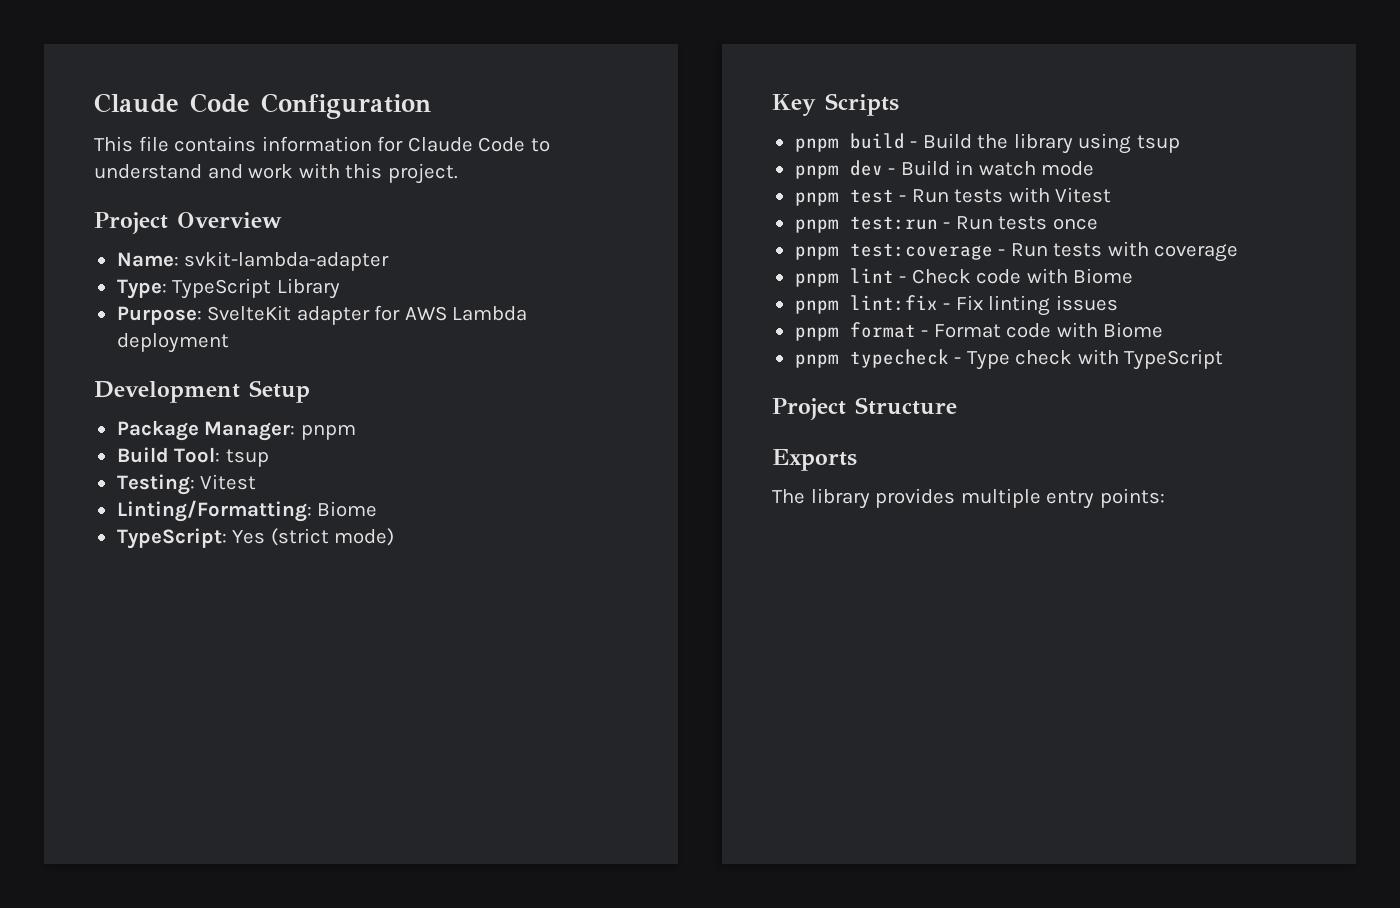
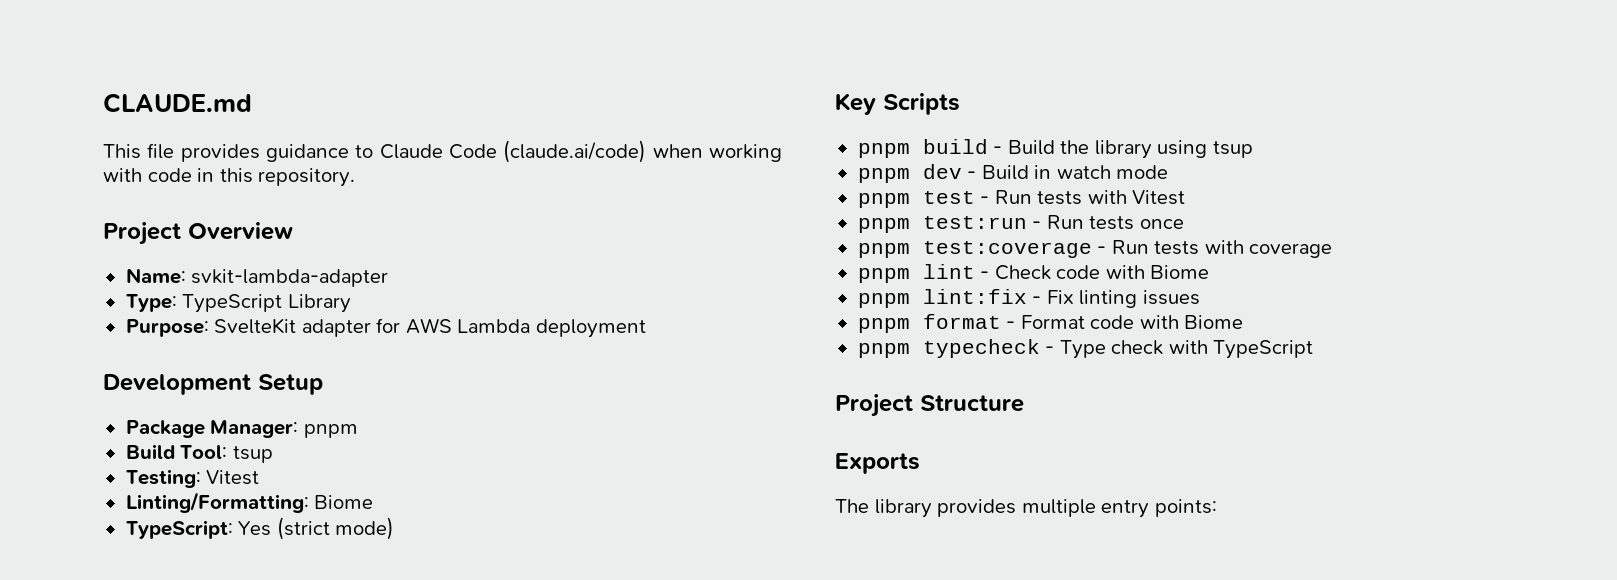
[94,93,431,119] Claude Code Configuration -> [103,93,252,113] CLAUDE.md
[174,136,550,152] [94,163,458,184] contains information for Claude Code to understand and work with this project. -> [180,140,782,163] [103,168,356,187] provides guidance to Claude Code (claude.ai/code) when working with code in this repository.

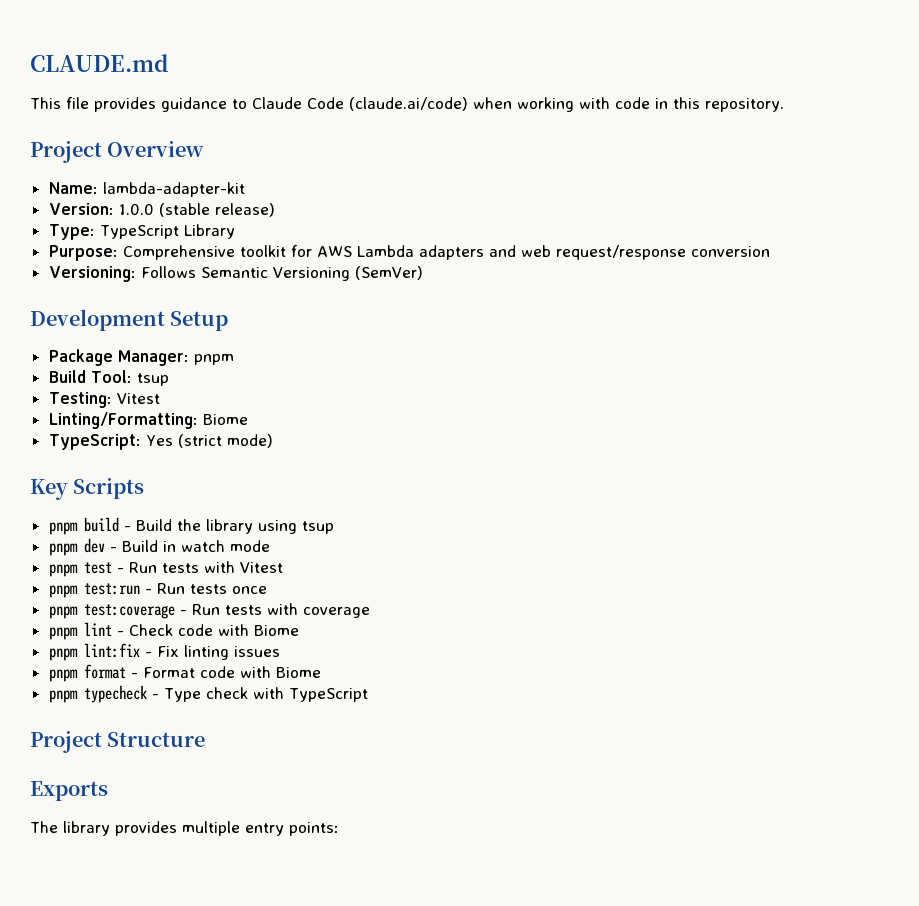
[191,269,389,287] svkit-lambda-adapter -> [102,182,245,197] [48,203,275,217] lambda-adapter-kit // Version: 1.0.0 (stable release)
[214,318,371,337] SvelteKit adapter -> [122,245,286,260] Comprehensive toolkit
[535,319,646,338] deployment -> [418,245,770,260] [48,266,423,282] adapters and web request/response conversion // Versioning: Follows Semantic Versioning (SemVer)

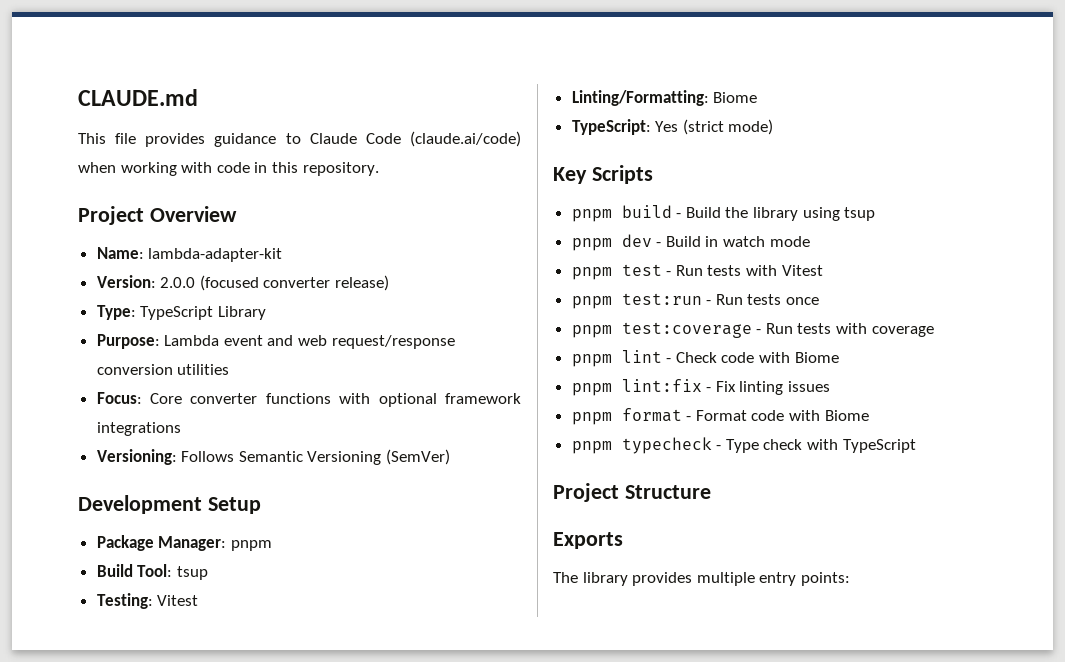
[118,203,210,217] 1.0.0 (stable -> [160,275,331,291] 2.0.0 (focused converter
[122,245,770,260] Comprehensive toolkit for AWS Lambda adapters and web request/response conversion -> [164,335,455,349] [96,364,230,375] [96,392,521,407] [96,422,181,436] Lambda event and web request/response conversion utilities // Focus: Core converter functions with optional framework integrations

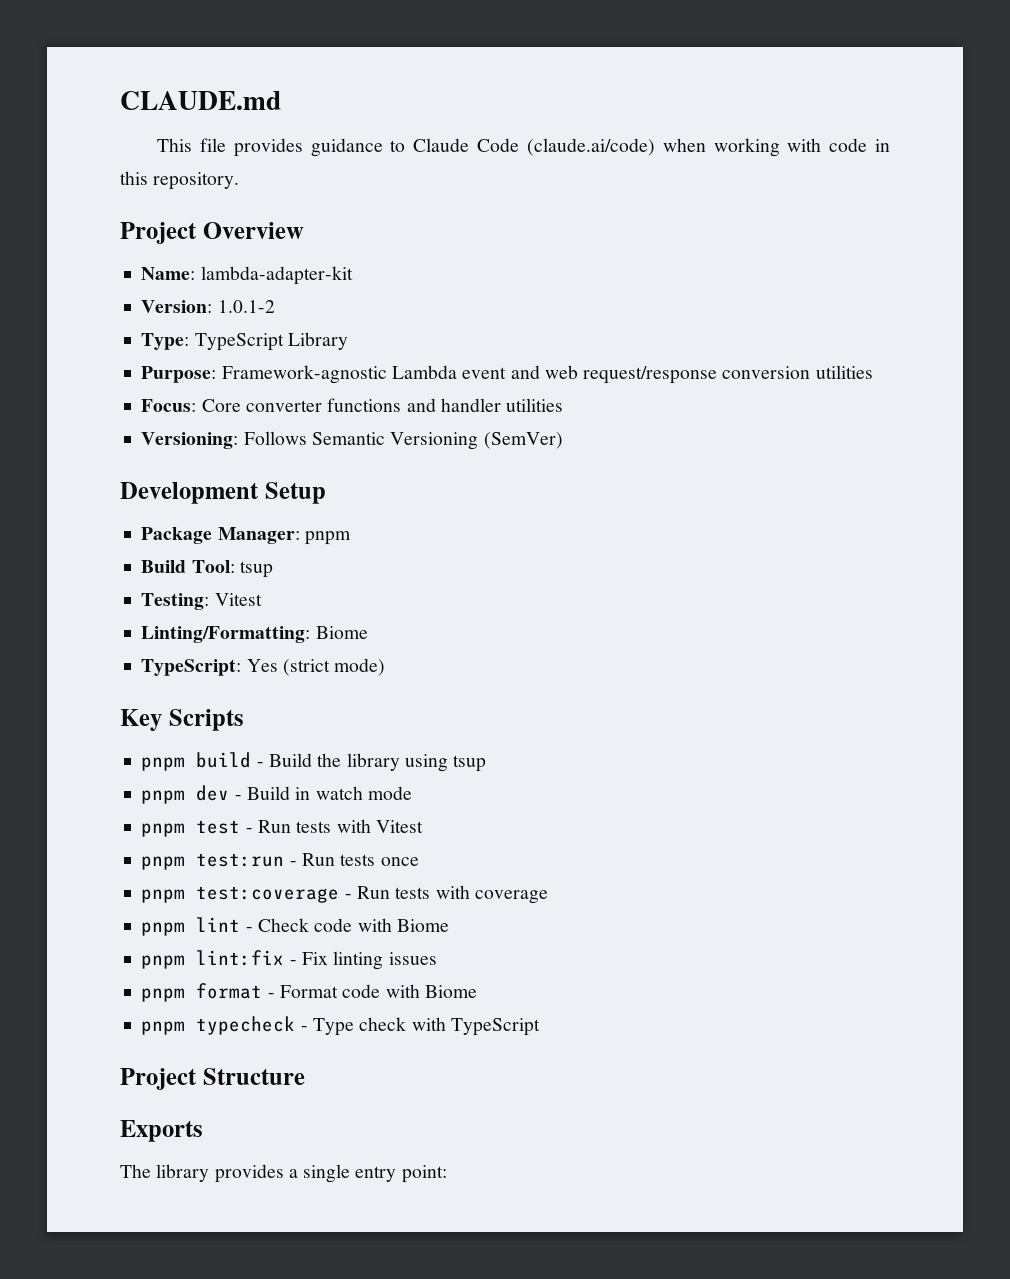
[160,275,390,291] 2.0.0 (focused converter release) -> [217,300,275,313] 1.0.1-2
(160, 341) none -> [221,365,387,384] Framework-agnostic
[339,393,521,407] [96,422,181,436] with optional framework integrations -> [406,398,564,412] and handler utilities
[696,572,850,586] multiple entry points: -> [288,1164,447,1183] a single entry point:

